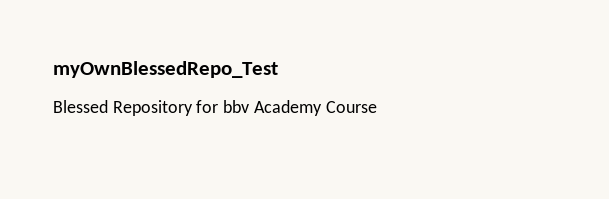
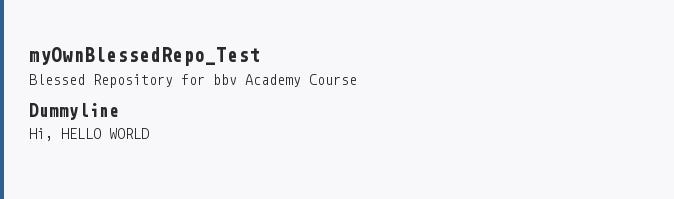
(377, 107) none -> [29,103,119,120] [29,128,149,141] // Dummyline // Hi, HELLO WORLD

